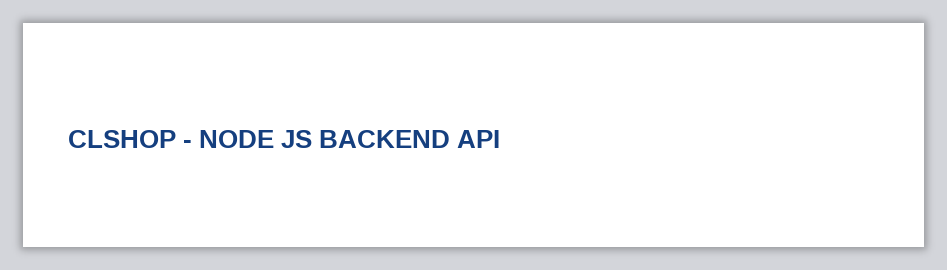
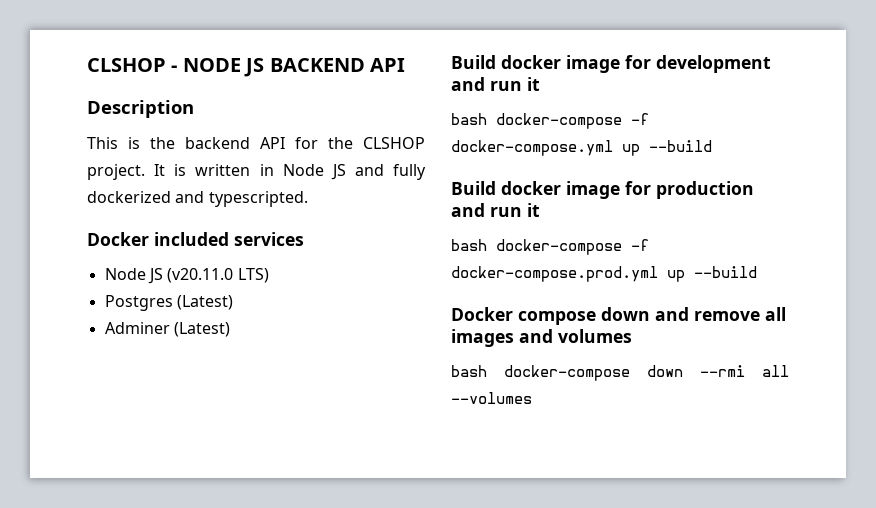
(501, 139) none -> [87,100,194,118] [87,137,425,149] [87,164,426,180] [87,191,308,207] [87,232,304,246] [104,268,269,284] [104,295,233,311] [104,322,230,337] [451,55,771,73] [451,77,540,91] [451,113,649,129] [451,140,712,156] [451,181,754,199] [451,203,540,217] [451,239,649,255] [451,266,757,282] [451,307,786,325] [451,329,632,347] [451,365,789,381] [451,392,532,404] // Description // This is the backend API for the CLSHOP project. It is written in Node JS and fully dockerized and typescripted. // Docker included services // Node JS (v20.11.0 LTS) // Postgres (Latest) // Adminer (Latest) // Build docker image for development and run it // bash docker-compose -f docker-compose.yml up --build // Build docker image for production and run it // bash docker-compose -f docker-compose.prod.yml up --build // Docker compose down and remove all images and volumes // bash docker-compose down --rmi all --volumes

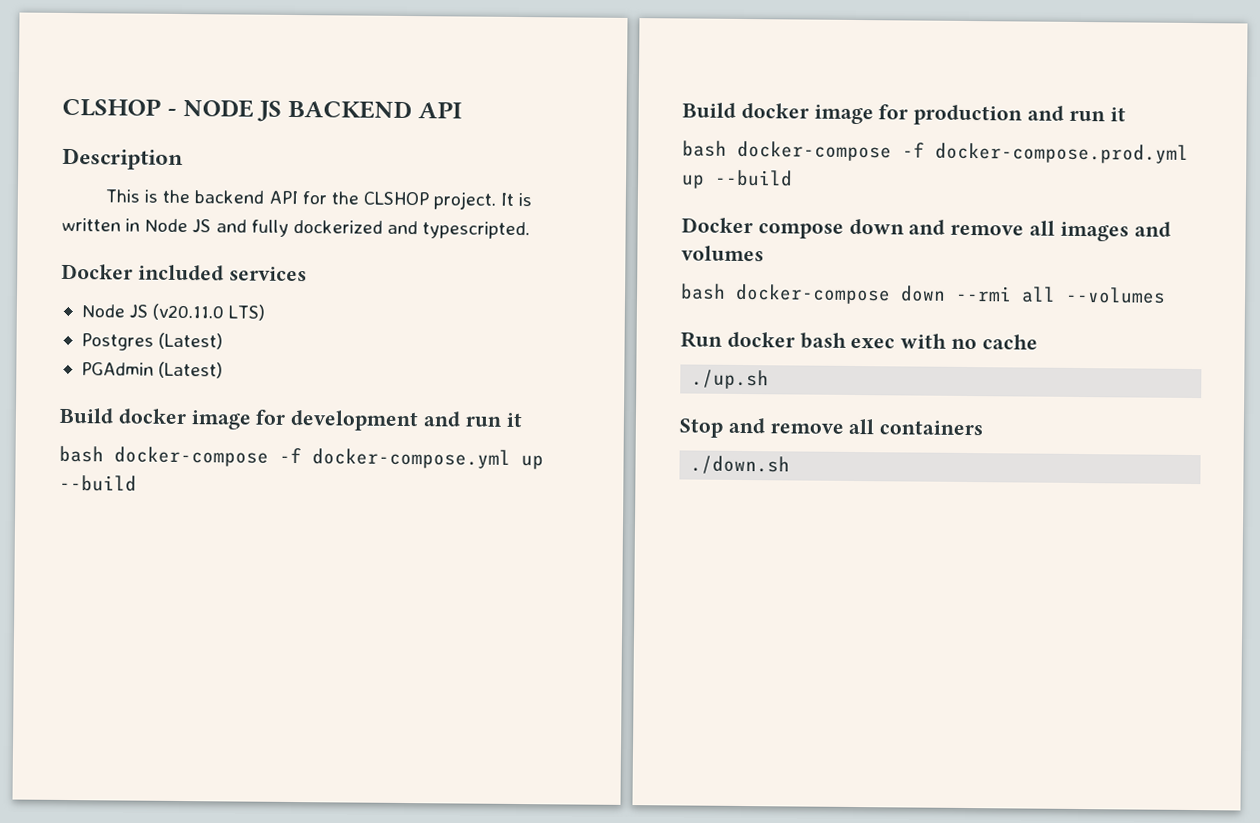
[104,322,170,334] Adminer -> [80,362,154,376] PGAdmin
(532, 398) none -> [680,331,1038,350] [691,369,770,390] [679,417,984,438] [690,455,791,475] // Run docker bash exec with no cache // ./up.sh // Stop and remove all containers // ./down.sh

